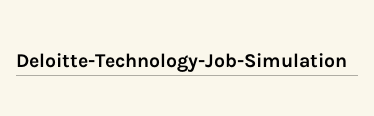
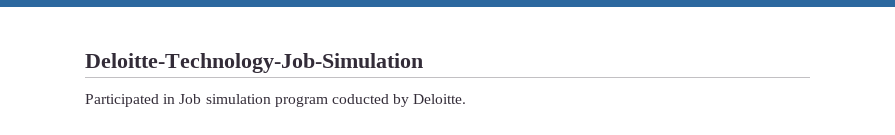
(347, 62) none -> [85,94,467,107] // Participated in Job simulation program coducted by Deloitte.

